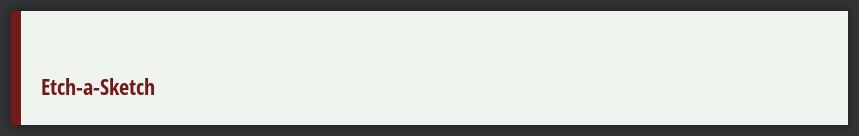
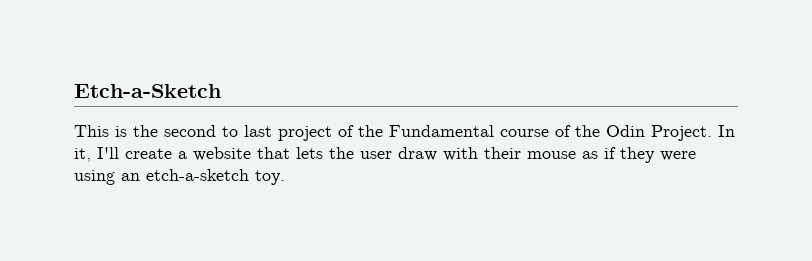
(155, 86) none -> [74,125,735,141] [74,147,696,163] [74,169,285,185] // This is the second to last project of the Fundamental course of the Odin Project. In it, I'll create a website that lets the user draw with their mouse as if they were using an etch-a-sketch toy.

